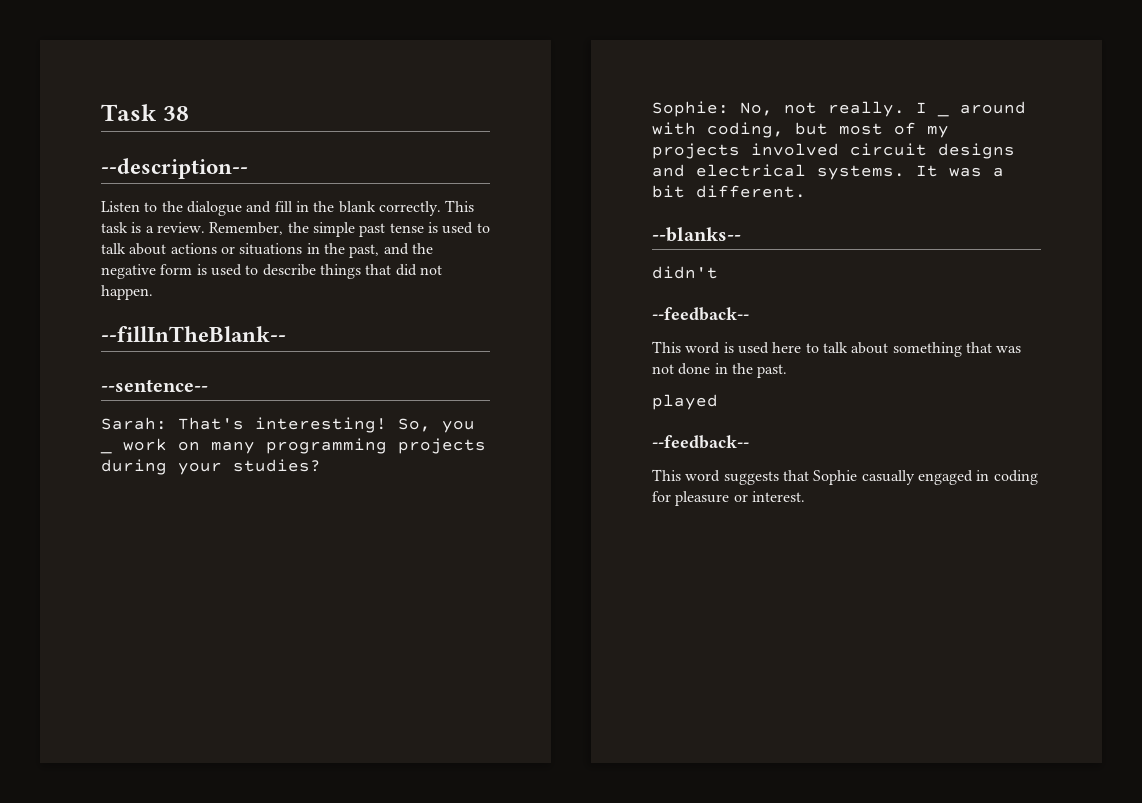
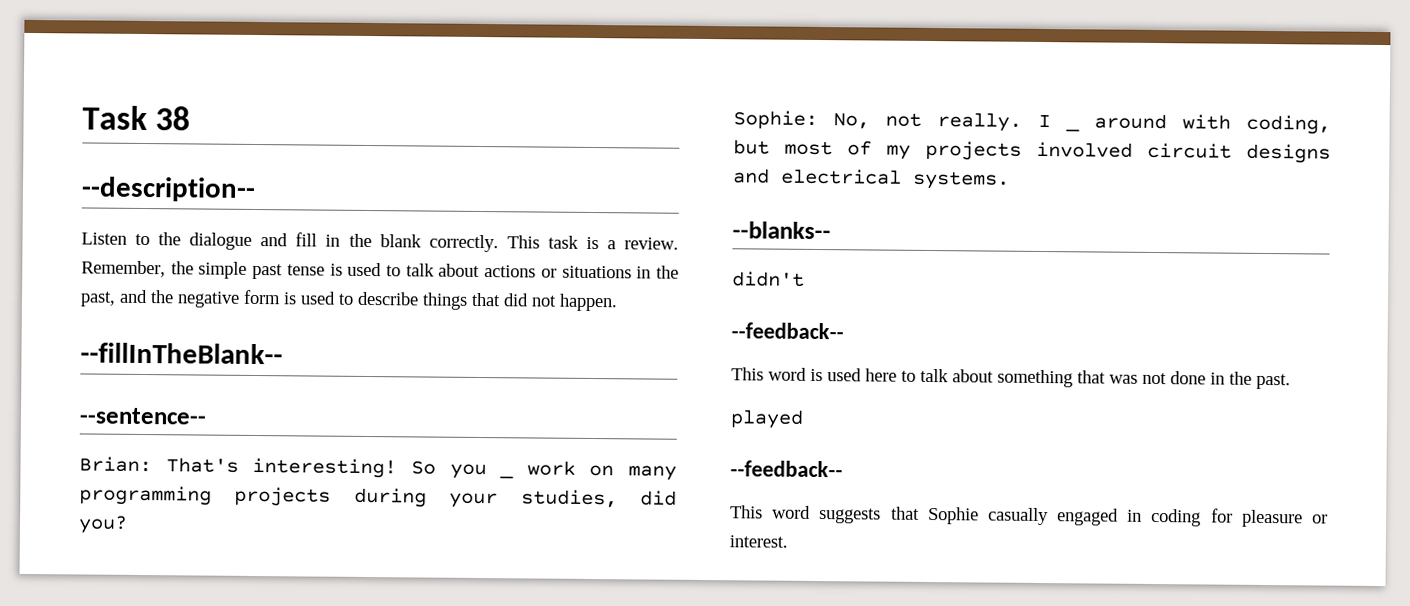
[101,417,167,430] Sarah: -> [79,456,152,473] Brian:
[398,418,431,432] So, -> [410,460,436,475] So
[233,459,321,472] studies? -> [520,489,677,508] [78,515,128,534] studies, did you?
[916,165,1004,177] [652,185,806,198] It was a bit different. -> (1010, 180) none

